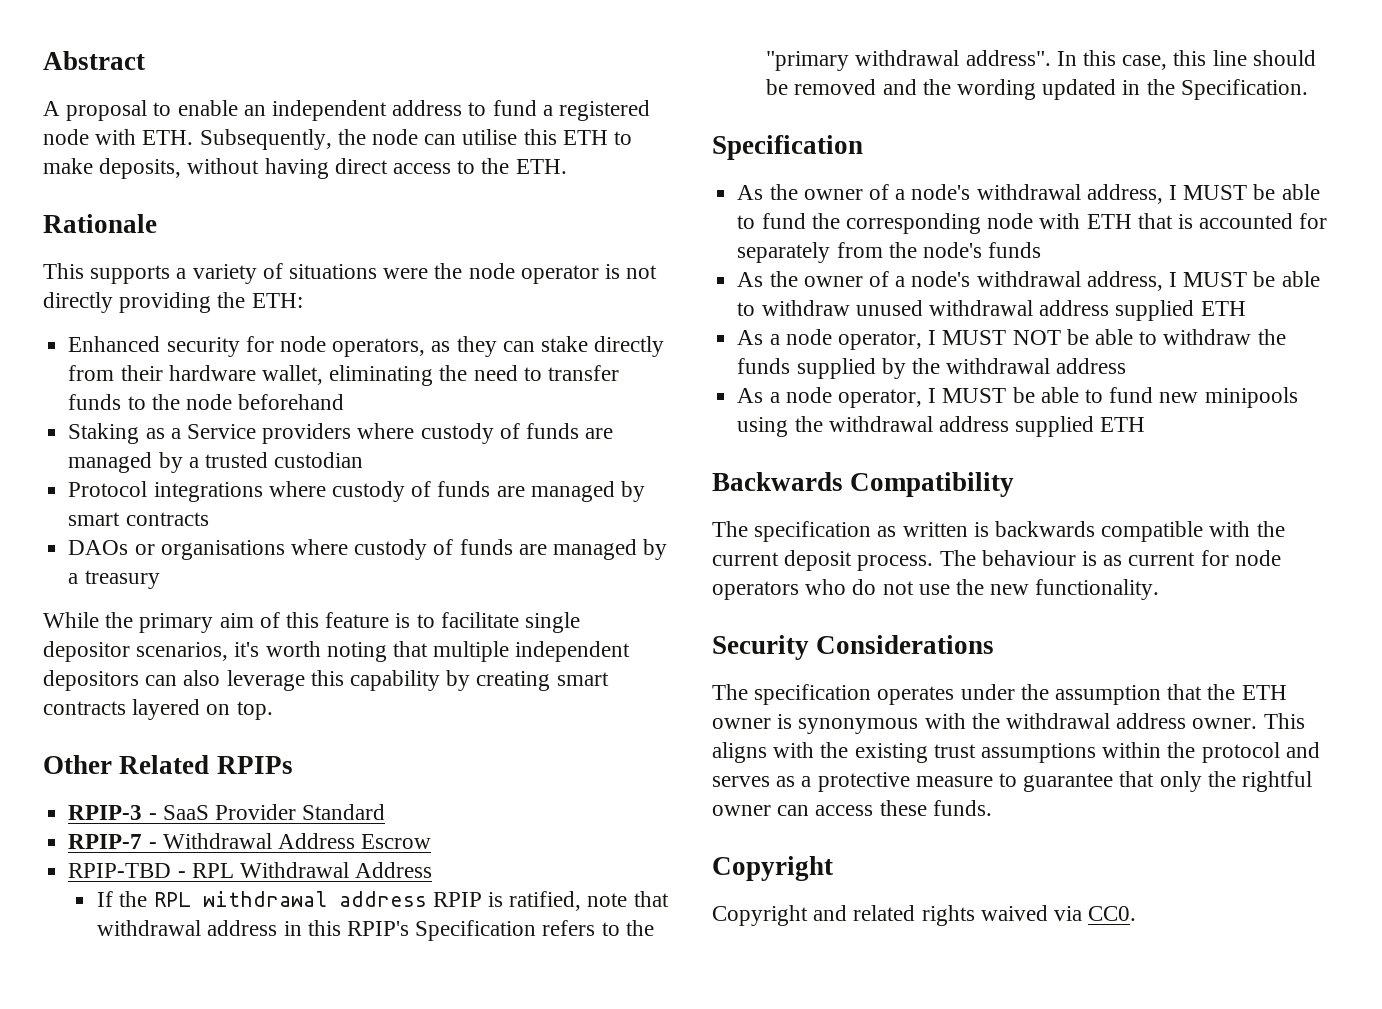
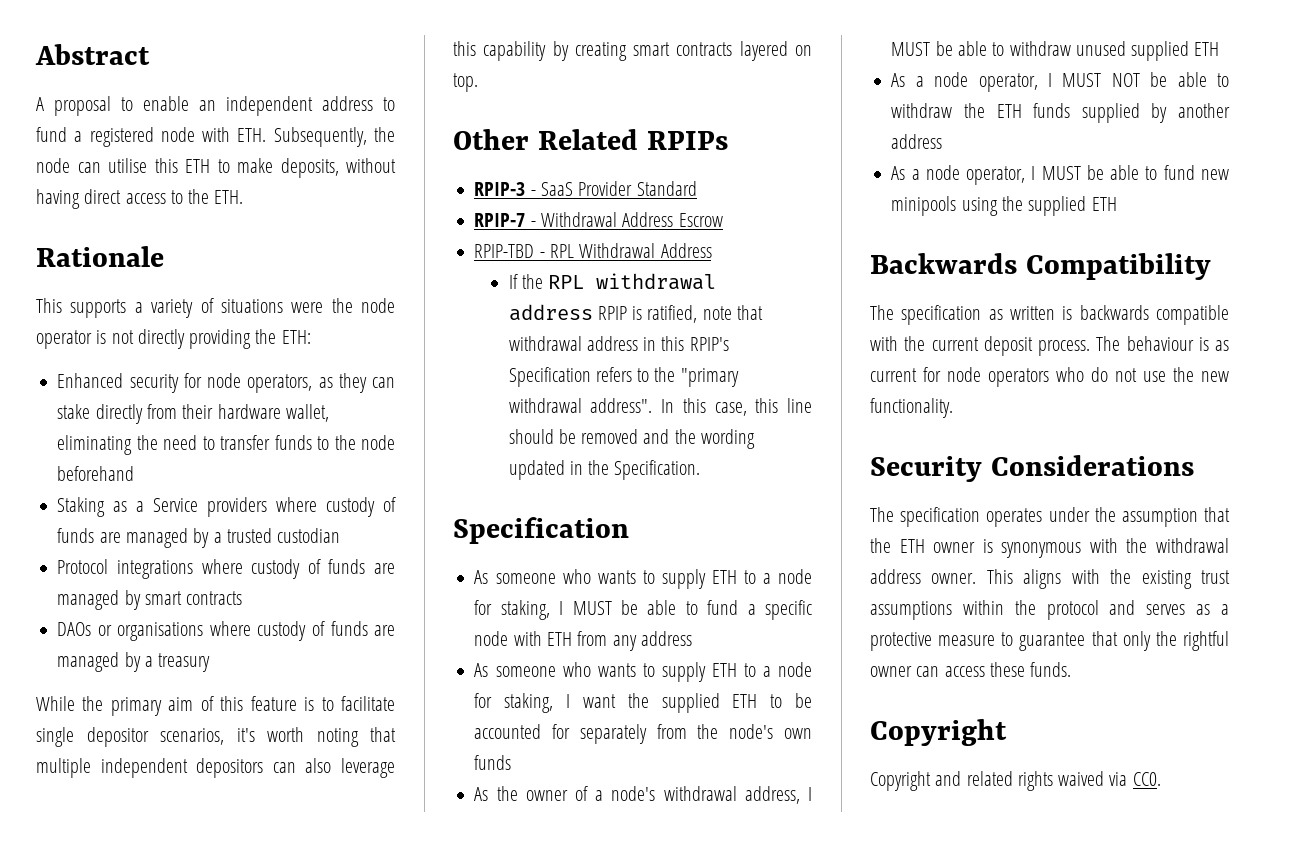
[769,184,1320,204] [737,213,981,234] the owner of a node's withdrawal address, I MUST be able to fund the corresponding -> [495,569,812,589] [474,600,812,620] someone who wants to supply ETH to a node for staking, I MUST be able to fund a specific
[1137,213,1193,229] that is -> [577,631,692,651] [474,662,812,682] [474,693,812,713] from any address // As someone who wants to supply ETH to a node for staking, I want the supplied ETH to be
(982, 250) none -> [784,728,812,739] own
[928,300,1110,316] withdrawal address -> (1126, 48) none
(1286, 337) none -> [996,104,1022,118] ETH
[911,358,1051,374] the withdrawal -> [1178,103,1230,118] another
[828,416,1009,432] withdrawal address -> (1023, 203) none

